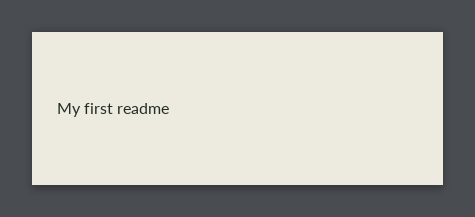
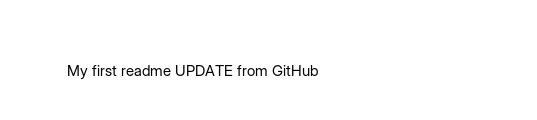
(170, 108) none -> [175,65,319,76] UPDATE from GitHub

